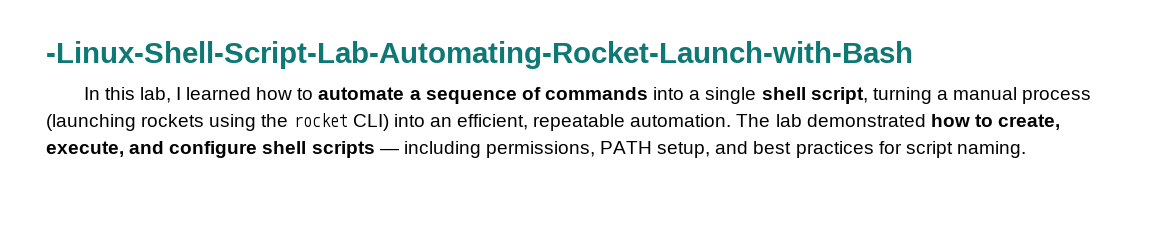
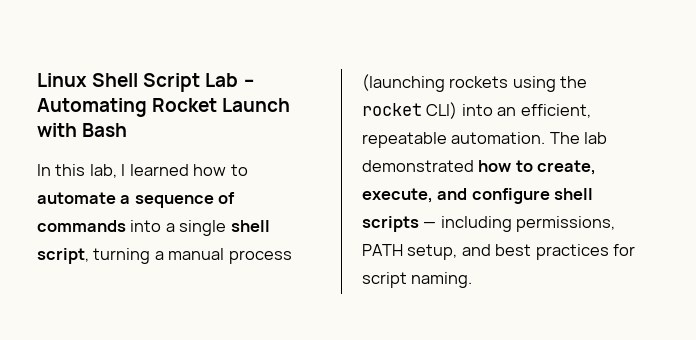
[46,41,913,69] -Linux-Shell-Script-Lab-Automating-Rocket-Launch-with-Bash -> [37,73,254,92] [37,98,291,117] [37,123,128,137] Linux Shell Script Lab – Automating Rocket Launch with Bash

